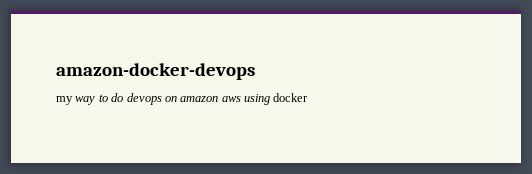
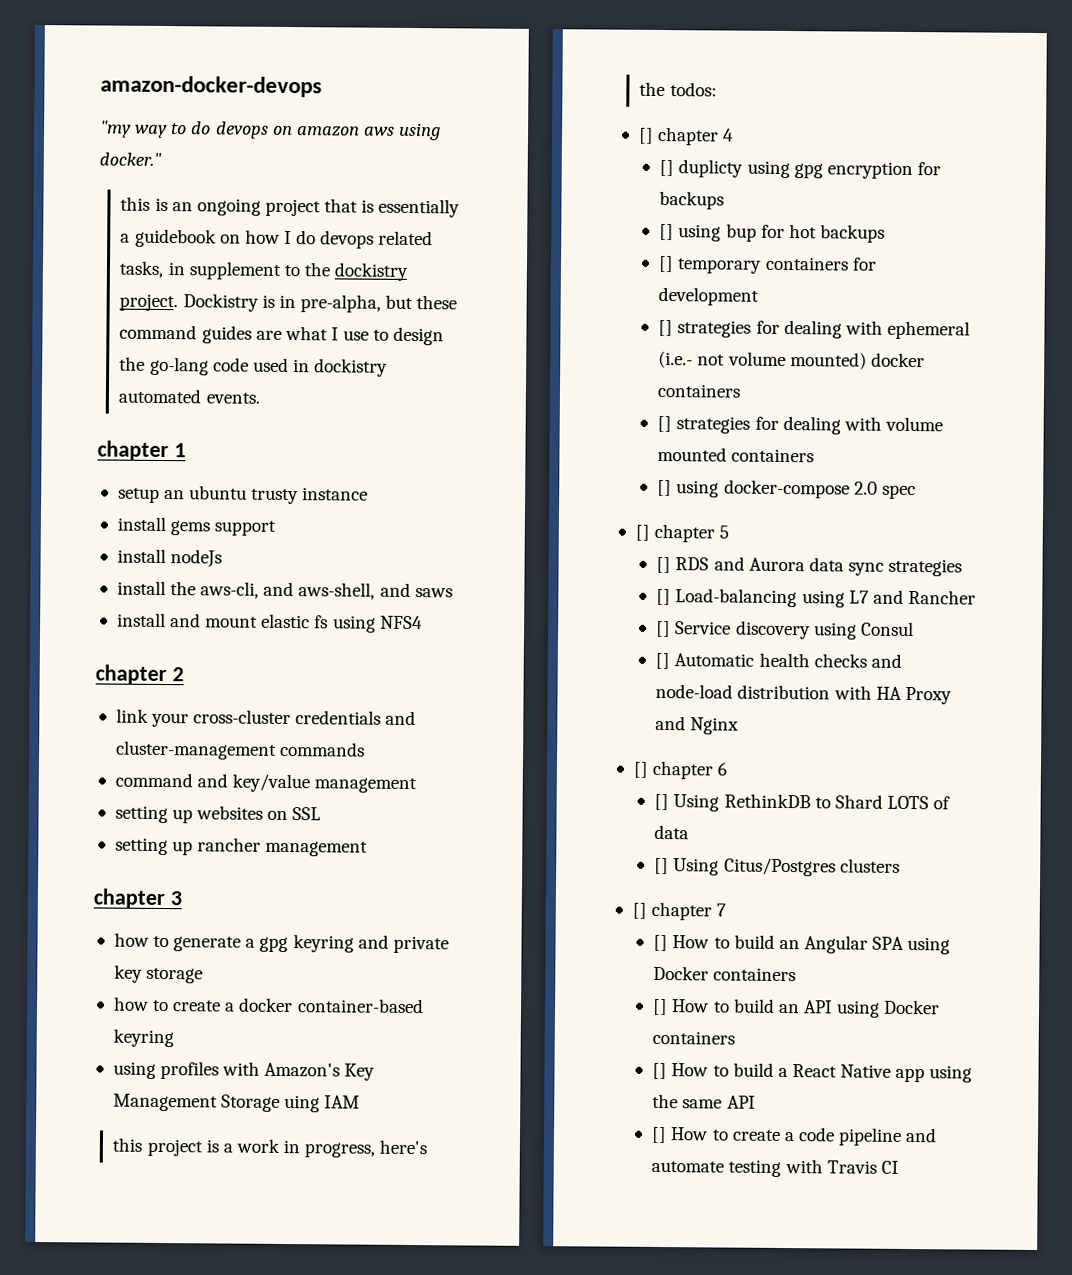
[56,96,73,105] my -> [100,120,132,138] "my
[273,93,309,102] docker -> [99,152,162,166] [120,196,461,218] [120,228,434,249] [119,260,410,281] [119,293,458,313] [119,324,445,346] [119,356,389,377] [118,388,260,404] [97,440,186,461] [117,485,369,505] [116,516,277,536] [116,548,223,568] [116,580,453,600] [116,612,423,633] [95,664,184,685] [115,708,417,728] [115,740,366,760] [114,772,418,794] [114,805,322,824] [114,837,369,857] [93,888,182,909] [113,932,449,954] [113,964,204,984] [112,996,424,1014] [112,1028,174,1048] [112,1060,376,1081] [112,1093,361,1113] [112,1137,428,1158] [639,81,717,97] [637,126,735,146] [659,159,941,180] [659,190,725,210] [659,223,885,243] [658,255,877,274] [658,286,760,306] [658,319,970,340] [658,350,925,370] [657,383,742,398] [657,415,943,435] [657,446,815,463] [657,479,916,500] [634,523,730,543] [656,556,963,577] [656,588,976,608] [656,620,914,640] [655,652,902,670] [655,683,952,705] [655,715,740,735] [632,760,729,780] [654,793,951,812] [654,824,690,840] [654,857,900,877] [631,901,727,921] [653,934,951,955] [653,965,797,982] [652,998,941,1018] [652,1030,736,1045] [652,1062,973,1083] [652,1093,756,1109] [651,1126,938,1146] [651,1159,899,1177] docker." // this is an ongoing project that is essentially a guidebook on how I do devops related tasks, in supplement to the dockistry project. Dockistry is in pre-alpha, but these command guides are what I use to design the go-lang code used in dockistry automated events. // chapter 1 // setup an ubuntu trusty instance // install gems support // install nodeJs // install the aws-cli, and aws-shell, and saws // install and mount elastic fs using NFS4 // chapter 2 // link your cross-cluster credentials and cluster-management commands // command and key/value management // setting up websites on SSL // setting up rancher management // chapter 3 // how to generate a gpg keyring and private key storage // how to create a docker container-based keyring // using profiles with Amazon's Key Management Storage uing IAM // this project is a work in progress, here's the todos: // [] chapter 4 // [] duplicty using gpg encryption for backups // [] using bup for hot backups // [] temporary containers for development // [] strategies for dealing with ephemeral (i.e.- not volume mounted) docker containers // [] strategies for dealing with volume mounted containers // [] using docker-compose 2.0 spec // [] chapter 5 // [] RDS and Aurora data sync strategies // [] Load-balancing using L7 and Rancher // [] Service discovery using Consul // [] Automatic health checks and node-load distribution with HA Proxy and Nginx // [] chapter 6 // [] Using RethinkDB to Shard LOTS of data // [] Using Citus/Postgres clusters // [] chapter 7 // [] How to build an Angular SPA using Docker containers // [] How to build an API using Docker containers // [] How to build a React Native app using the same API // [] How to create a code pipeline and automate testing with Travis CI

